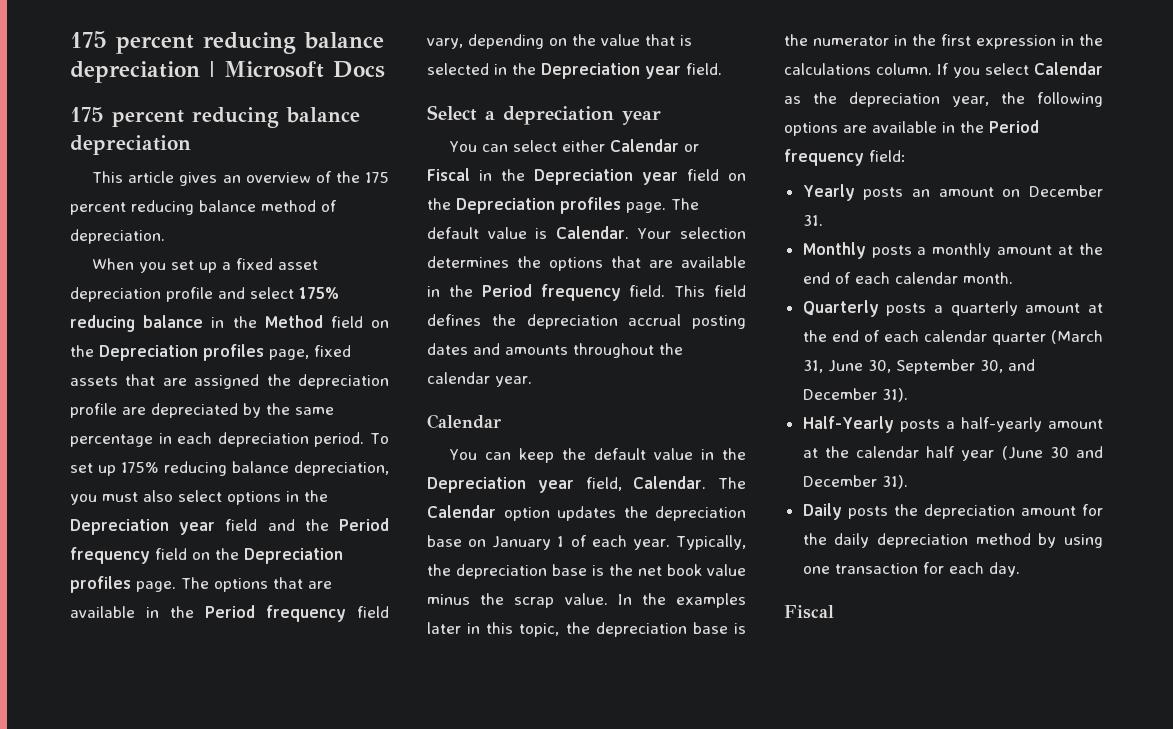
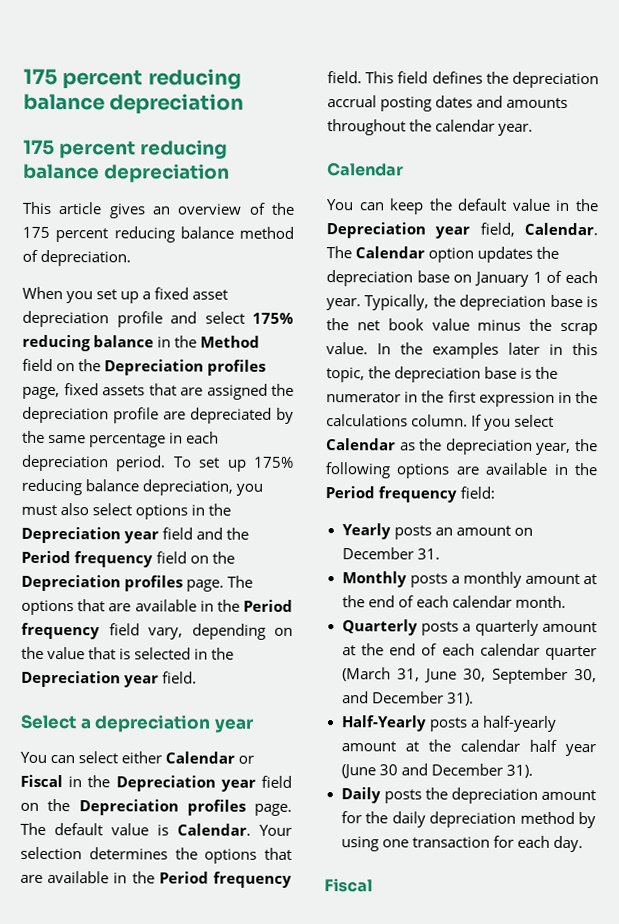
[70,31,384,54] [70,61,385,83] 175 percent reducing balance depreciation | Microsoft Docs -> [23,68,242,90] [23,93,245,115] 175 percent reducing balance depreciation

